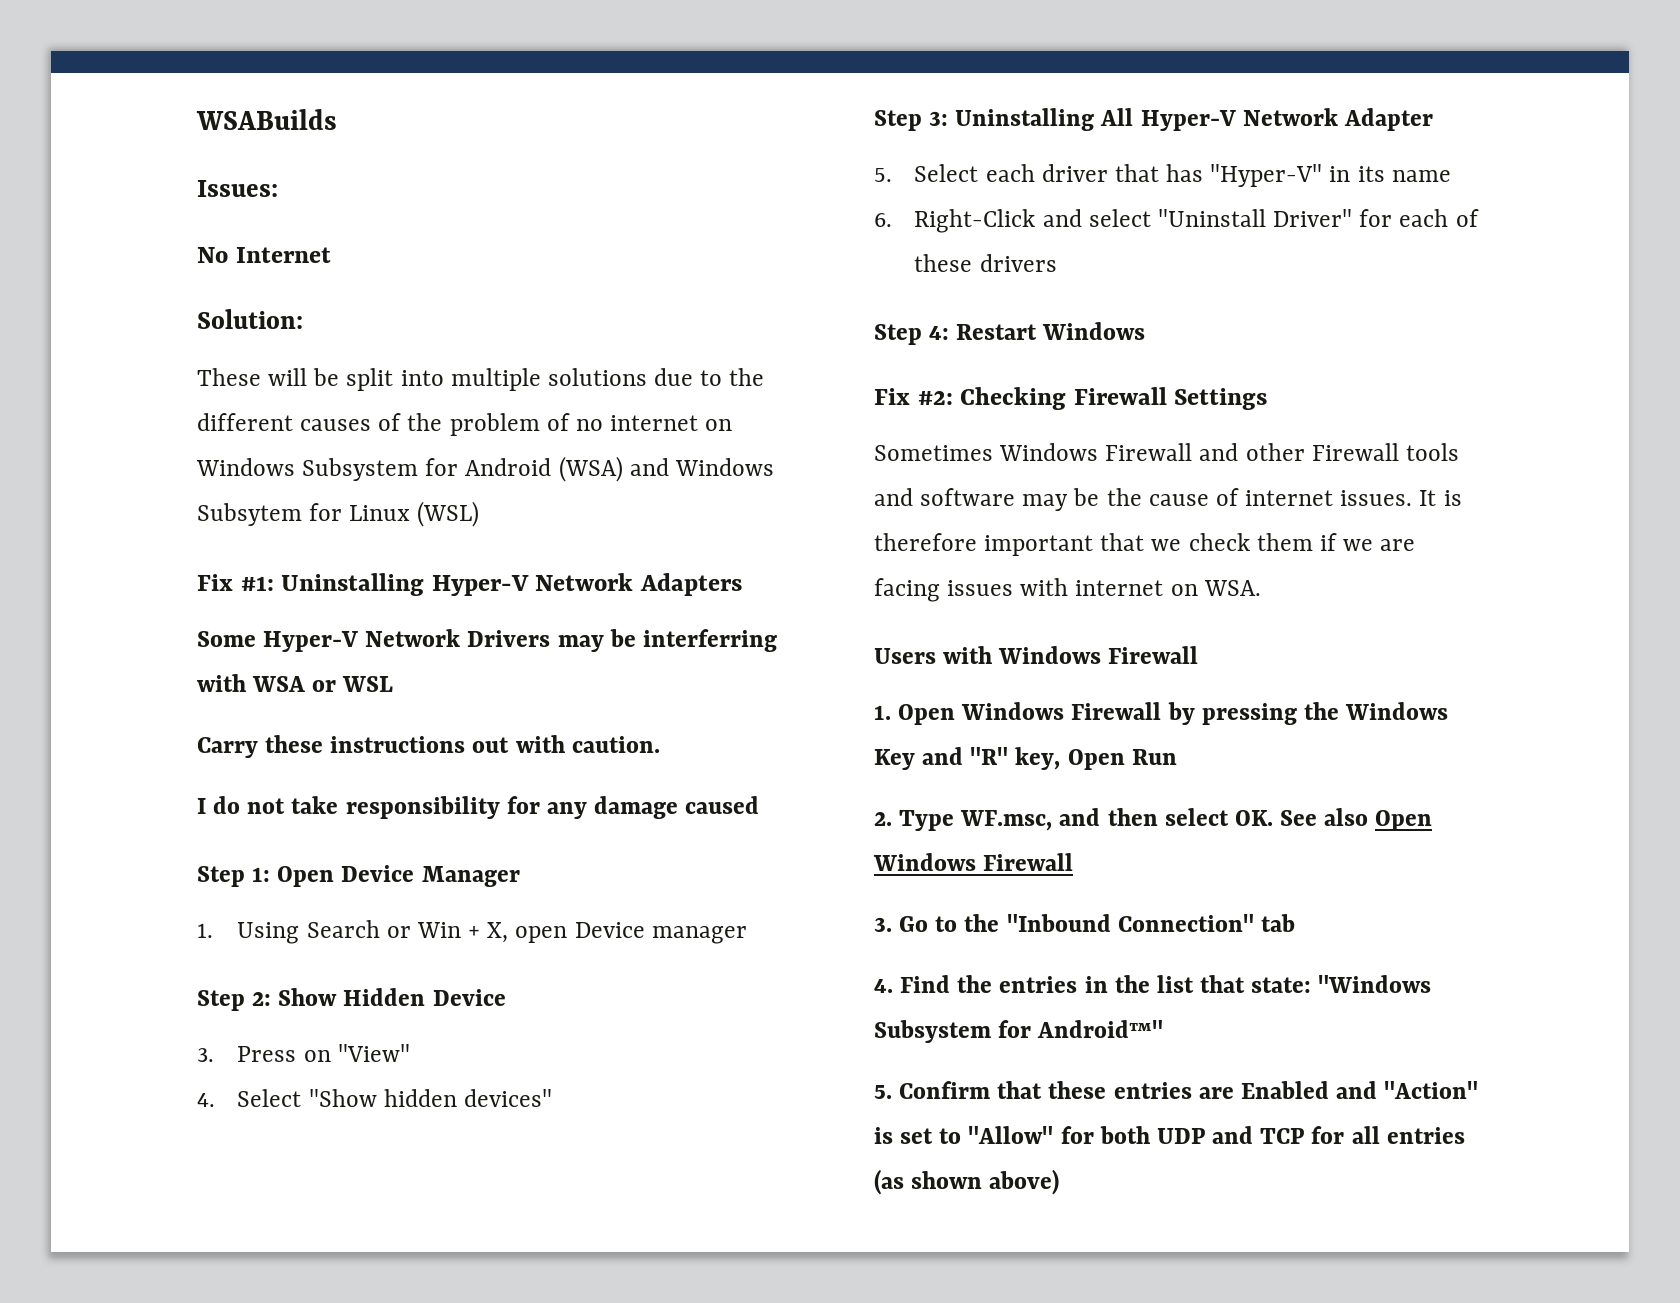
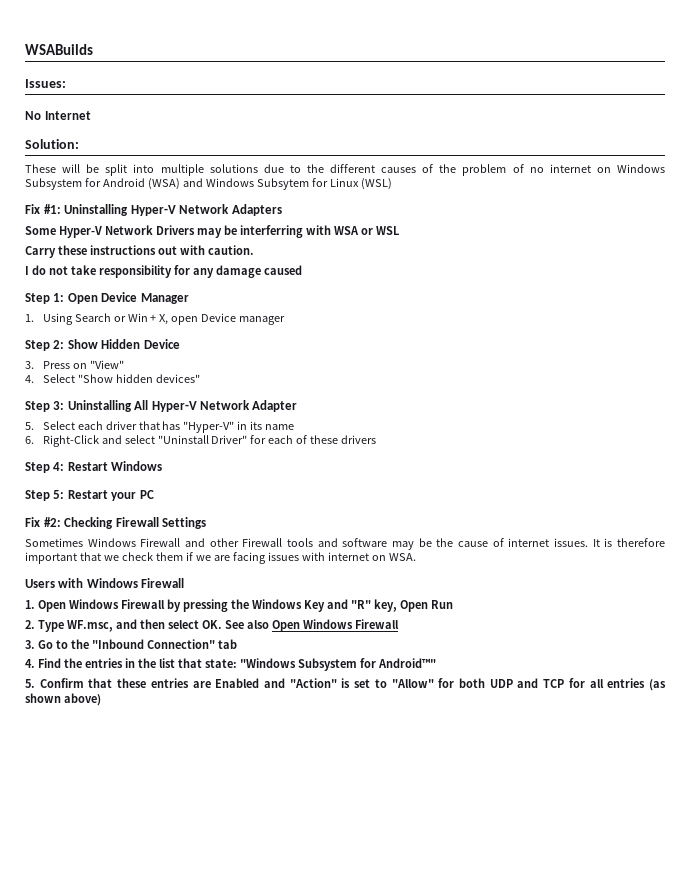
(1146, 331) none -> [25,490,154,501] // Step 5: Restart your PC

